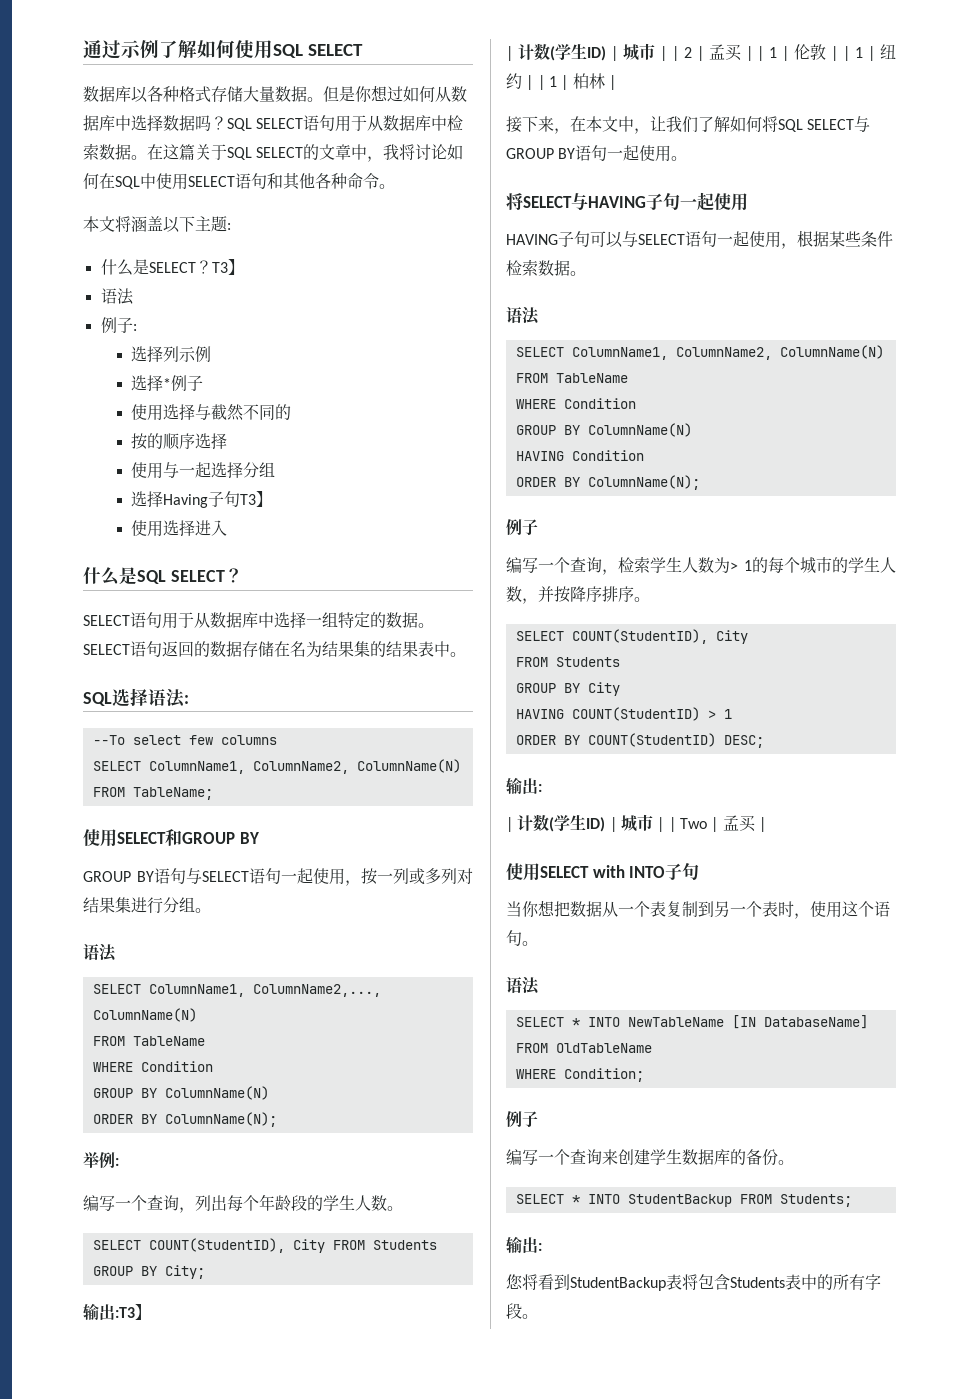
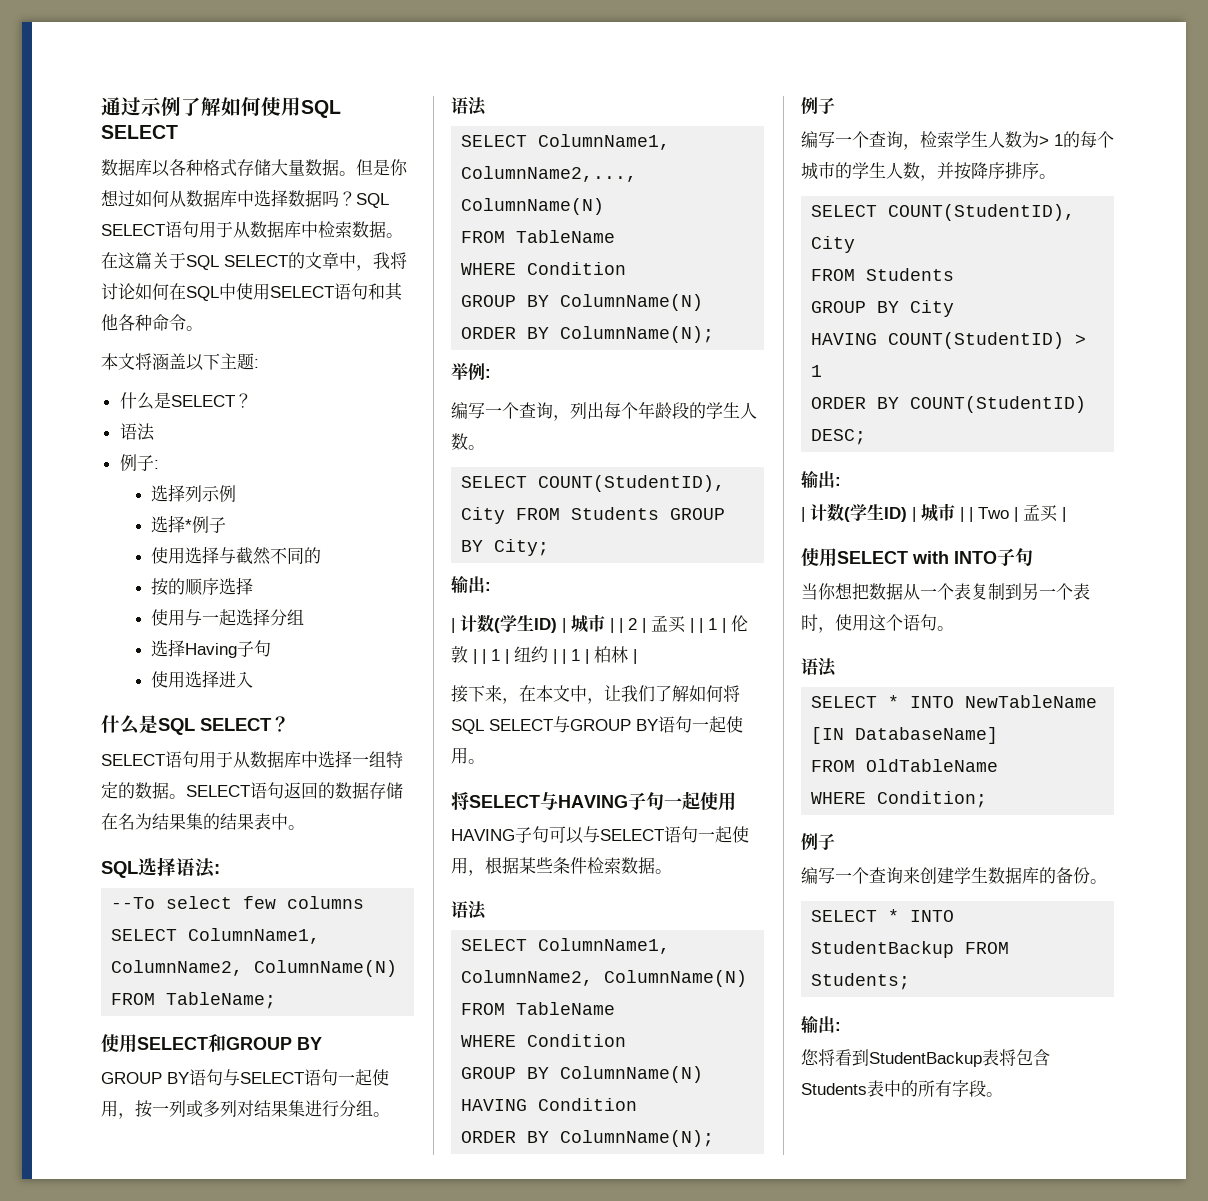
[211,259,244,275] T3】 -> (252, 400) none
[240,491,273,507] T3】 -> (272, 648) none
[115,1304,151,1320] :T3】 -> [485,582,491,591] :

